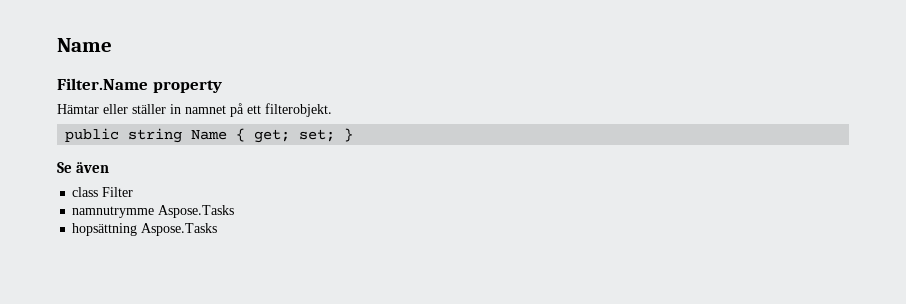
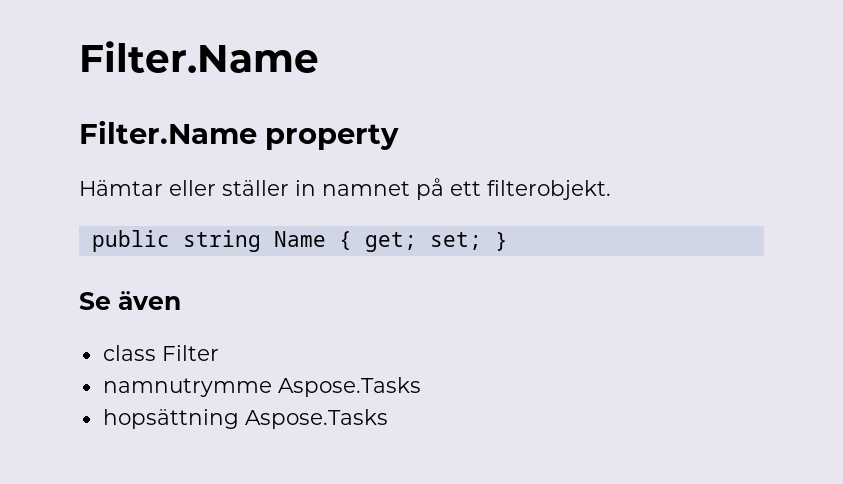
[57,38,112,52] Name -> [79,41,319,73] Filter.Name

